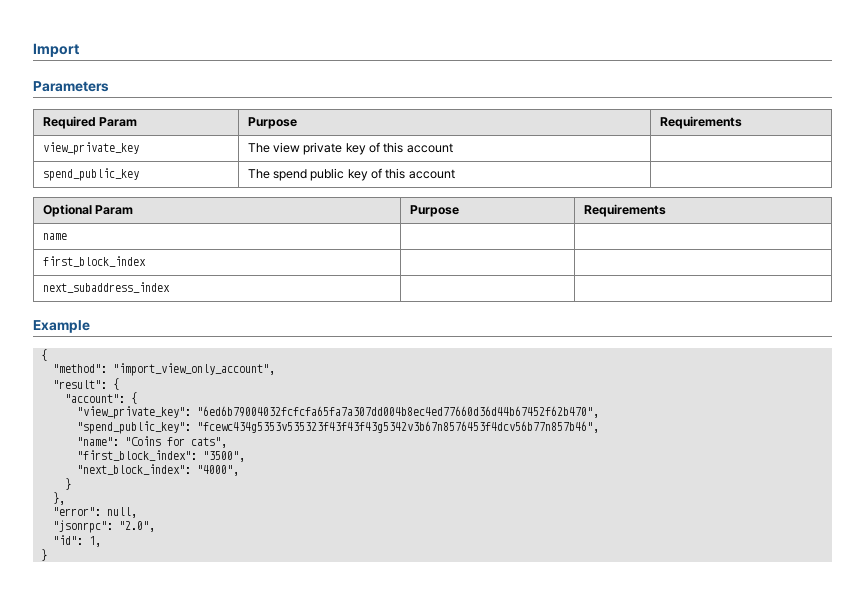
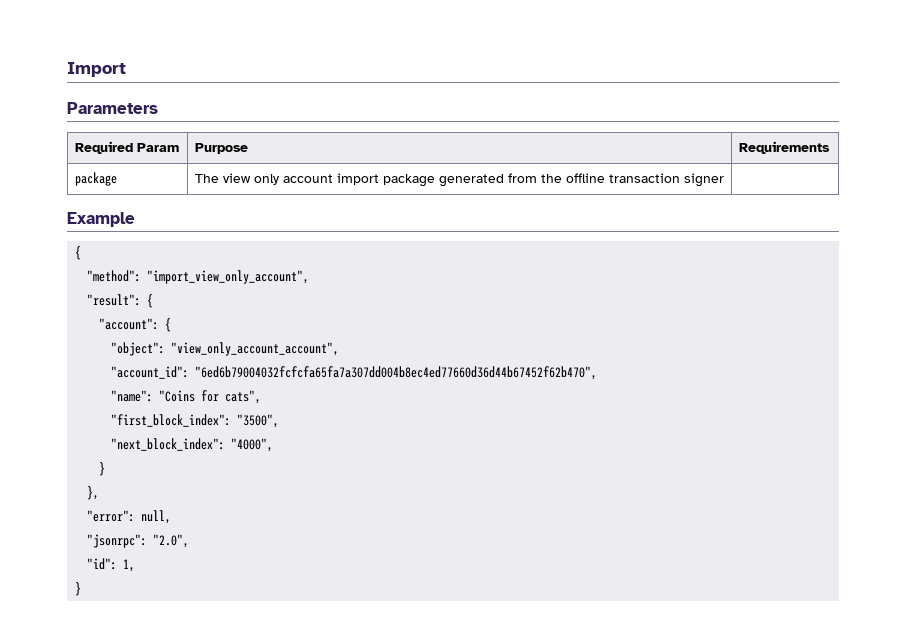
[42,142,139,155] view_private_key -> [74,172,117,186] package
[303,142,453,155] [42,168,139,181] [247,168,455,181] [42,204,133,217] [409,205,459,217] [583,204,666,217] [42,233,67,240] [42,256,146,267] [42,282,170,293] private key of this account | // spend_public_key | The spend public key of this account | // Optional Param | Purpose | Requirements // name | | // first_block_index | | // next_subaddress_index | -> [253,173,724,187] only account import package generated from the offline transaction signer
[76,406,191,419] "view_private_key": -> [111,342,340,356] [111,366,190,379] "object": "view_only_account_account", // "account_id":
[76,421,599,434] // "spend_public_key": "fcewc434g5353v535323f43f43f43g5342v3b67n8576453f4dcv56b77n857b46", -> (598, 373) none

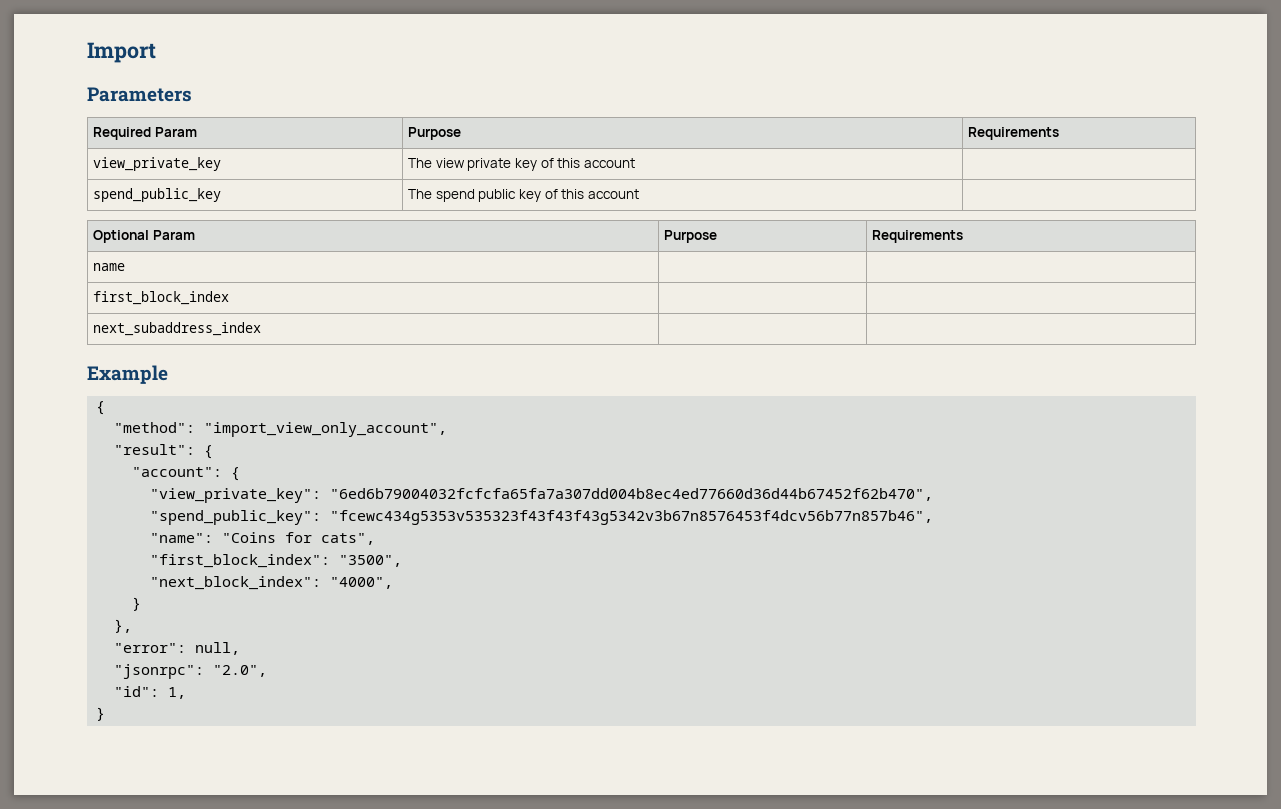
[74,172,117,186] package -> [93,157,222,171] view_private_key
[253,173,724,187] only account import package generated from the offline transaction signer -> [467,158,635,171] [93,188,222,202] [408,189,639,202] [93,230,195,243] [664,230,718,243] [872,230,964,243] [93,263,126,271] [93,291,230,305] [93,322,262,336] private key of this account | // spend_public_key | The spend public key of this account | // Optional Param | Purpose | Requirements // name | | // first_block_index | | // next_subaddress_index |
[111,342,340,356] [111,366,598,380] "object": "view_only_account_account", // "account_id": "6ed6b79004032fcfcfa65fa7a307dd004b8ec4ed77660d36d44b67452f62b470", -> [150,488,933,503] [150,510,933,525] "view_private_key": "6ed6b79004032fcfcfa65fa7a307dd004b8ec4ed77660d36d44b67452f62b470", // "spend_public_key": "fcewc434g5353v535323f43f43f43g5342v3b67n8576453f4dcv56b77n857b46",

